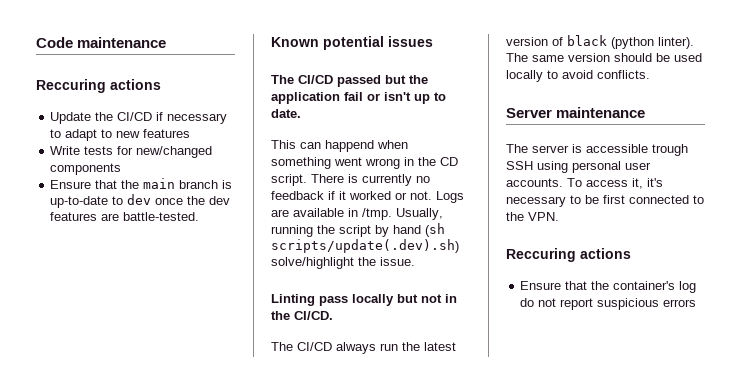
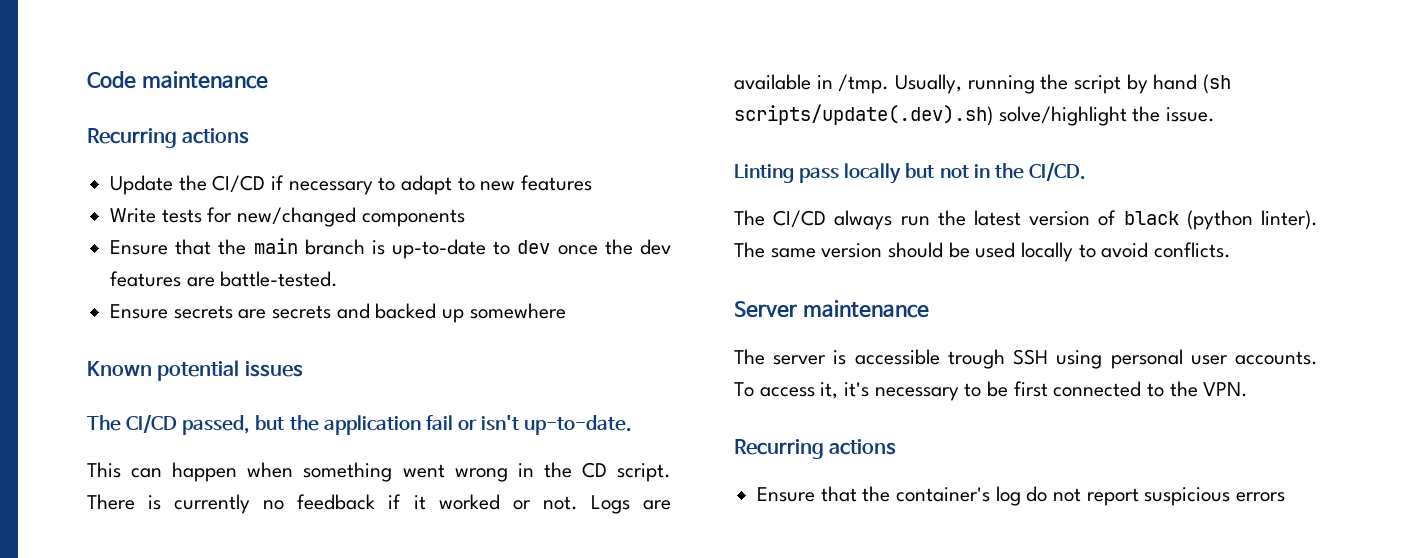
[36,79,106,93] Reccuring -> [87,128,177,148] Recurring
(200, 216) none -> [110,303,566,323] // Ensure secrets are secrets and backed up somewhere
[337,75,381,87] passed -> [182,415,251,435] passed,
[414,92,446,104] [271,109,301,118] up to date. -> [524,415,633,435] up-to-date.
[325,140,374,152] happend -> [172,462,238,482] happen
[506,248,576,262] Reccuring -> [734,439,824,459] Recurring

